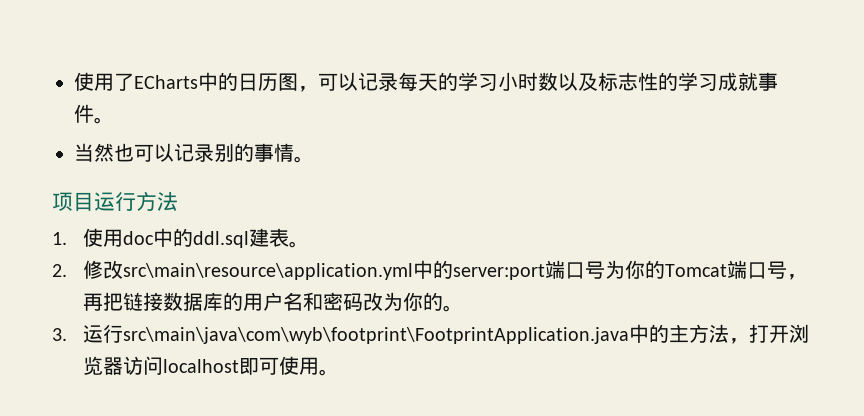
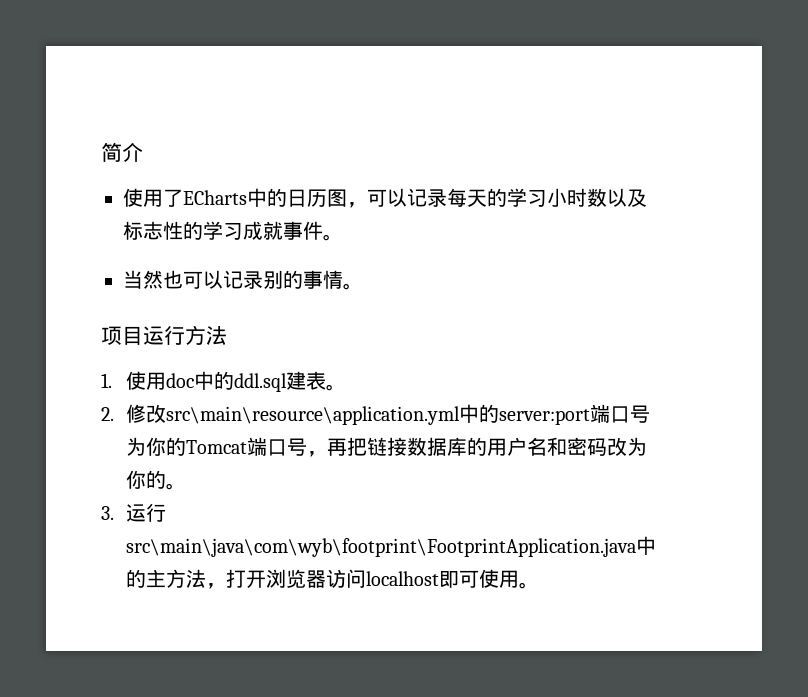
(74, 81) none -> [101,142,143,162] 简介 //

